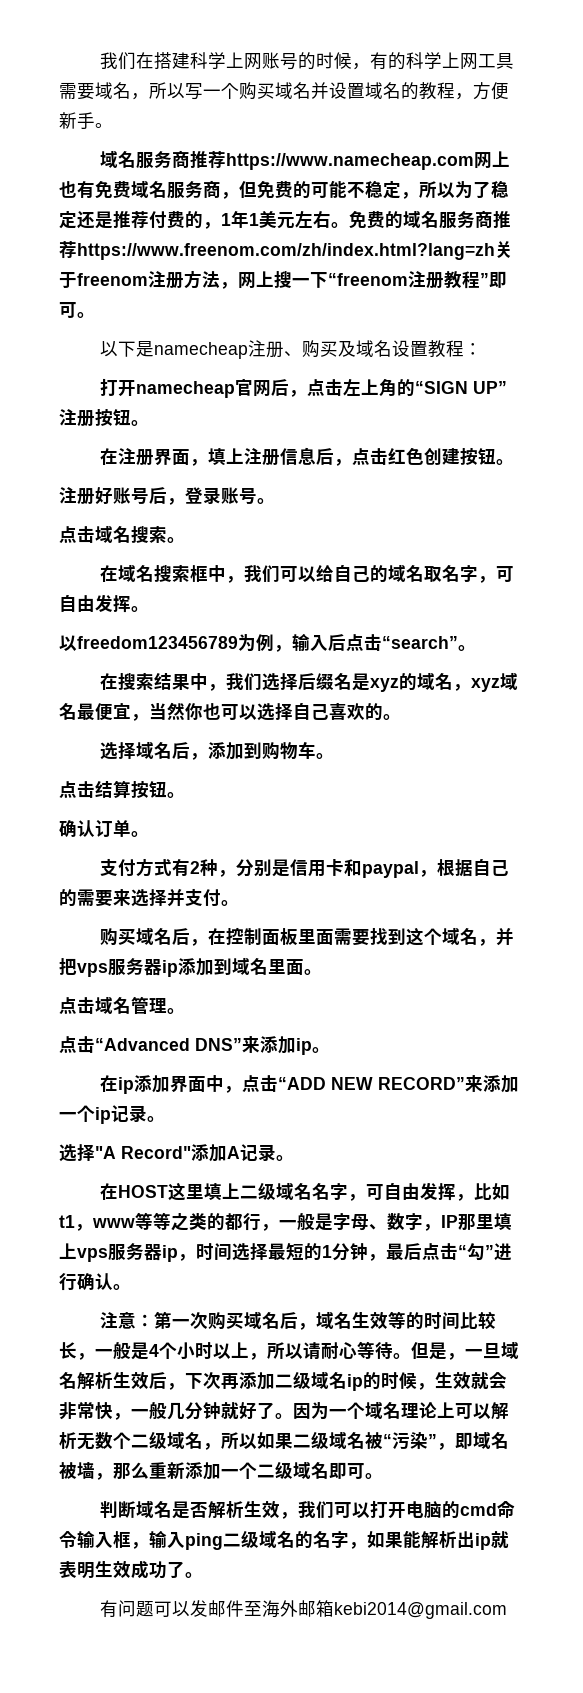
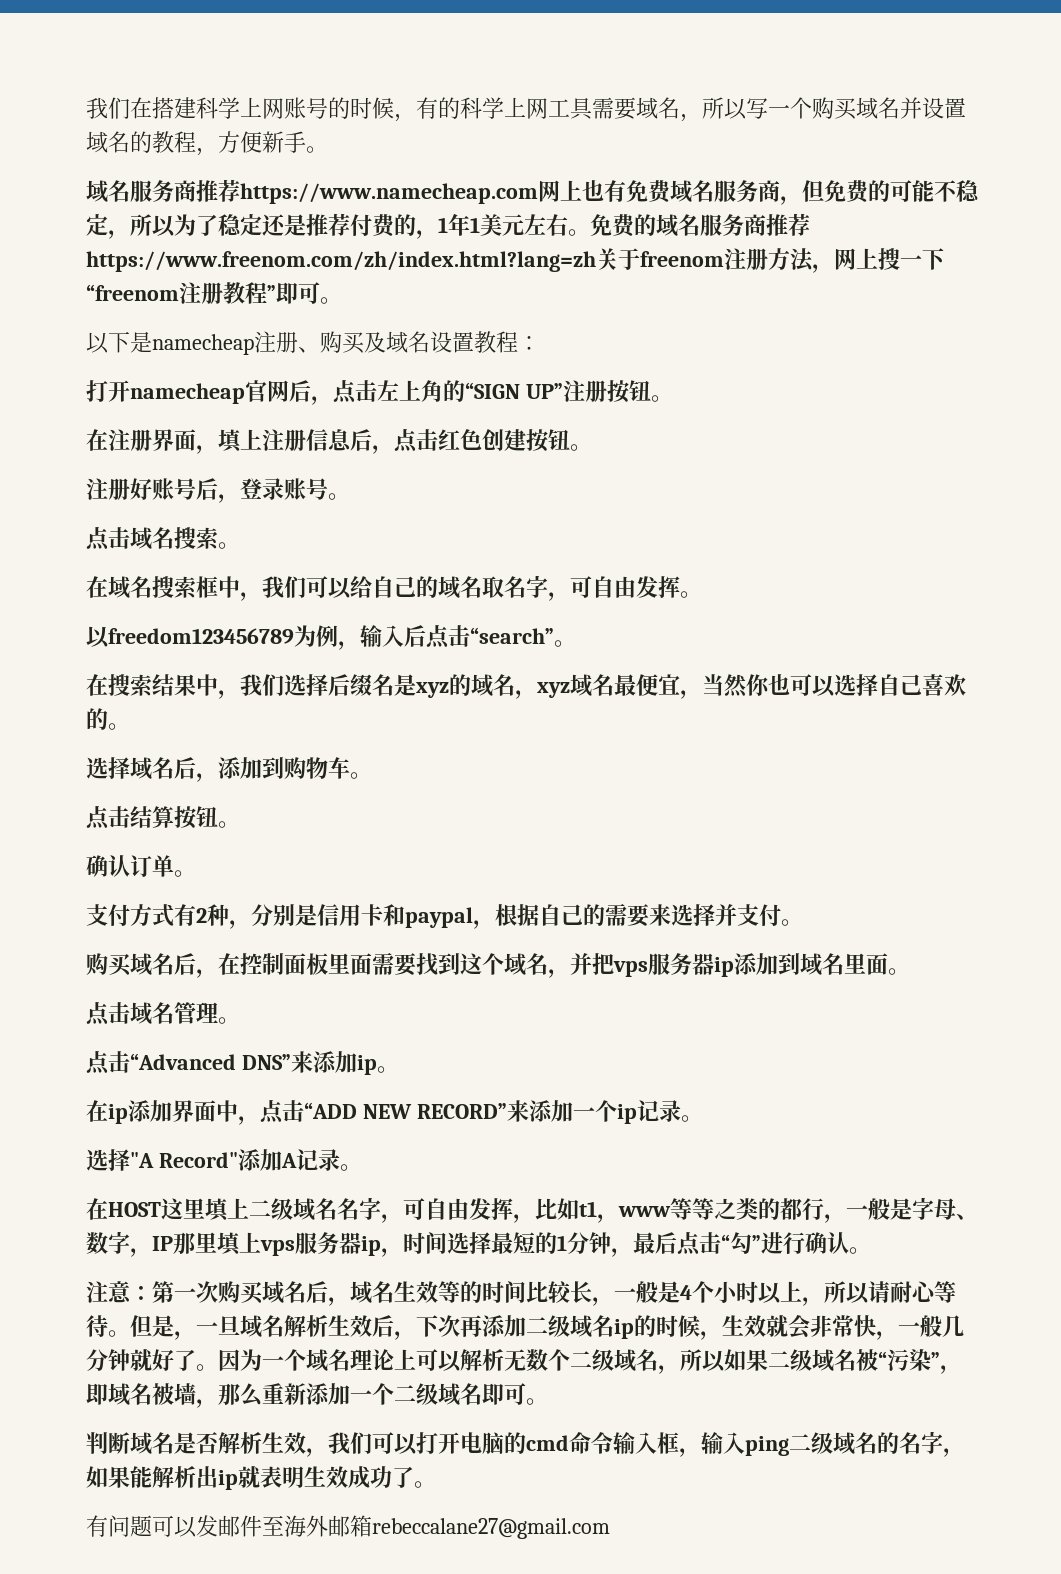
[333,1602,507,1619] kebi2014@gmail.com -> [372,1518,610,1539] rebeccalane27@gmail.com

